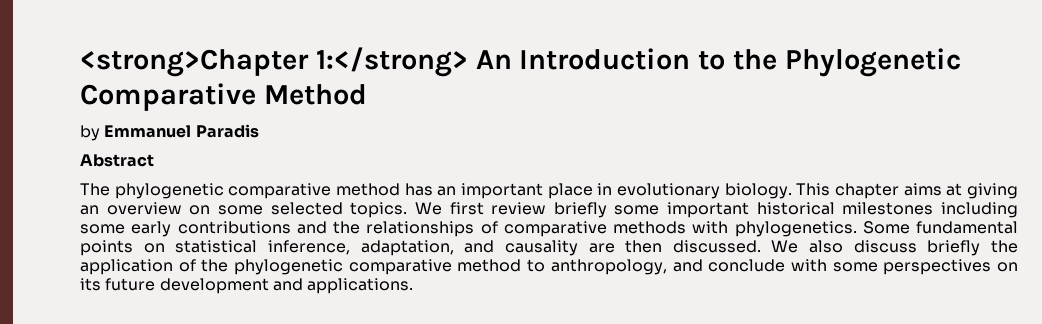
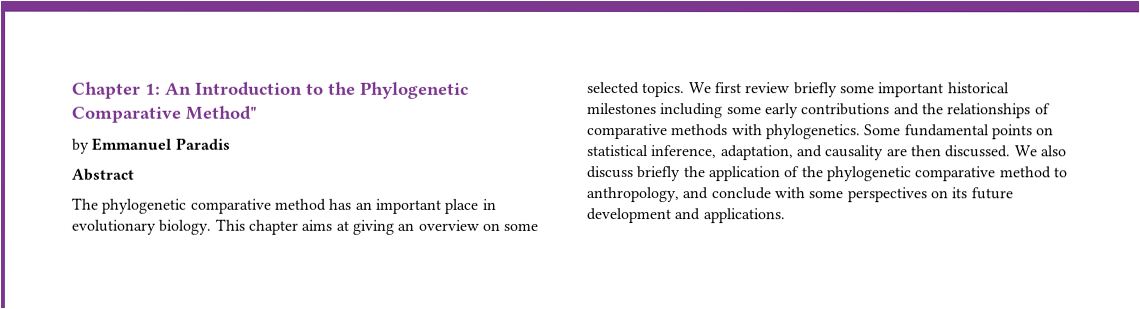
[80,47,468,77] <strong>Chapter 1:</strong> -> [72,81,161,99] Chapter 1:
[263,84,367,105] Method -> [186,105,258,120] Method"

